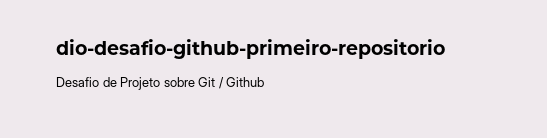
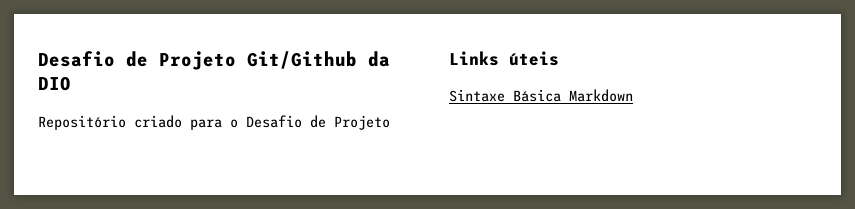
[56,39,445,59] [56,77,265,90] dio-desafio-github-primeiro-repositorio // Desafio de Projeto sobre Git / Github -> [38,51,390,70] [38,76,71,91] [38,115,390,130] [449,51,559,66] [449,89,633,102] Desafio de Projeto Git/Github da DIO // Repositório criado para o Desafio de Projeto // Links úteis // Sintaxe Básica Markdown

